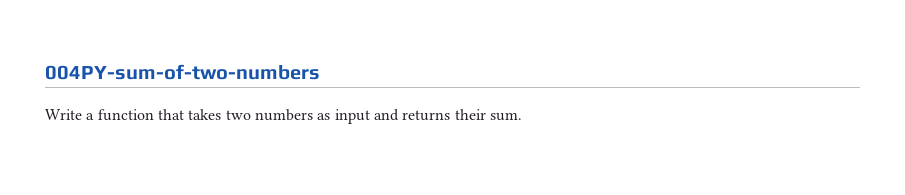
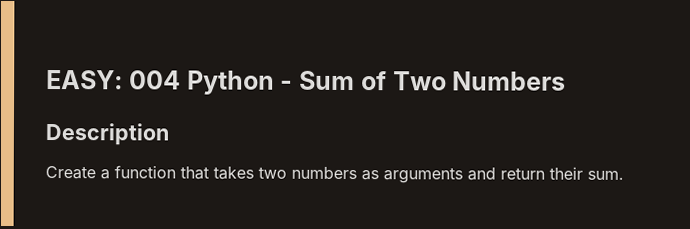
[45,64,320,80] [45,109,82,120] 004PY-sum-of-two-numbers // Write -> [46,70,567,95] [45,123,169,146] [45,166,96,180] EASY: 004 Python - Sum of Two Numbers // Description // Create
[334,109,451,124] input and returns -> [383,167,545,184] arguments and return

